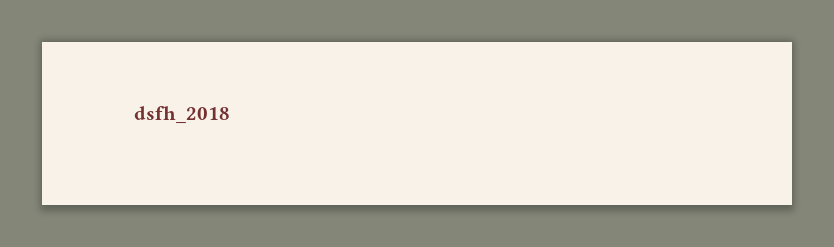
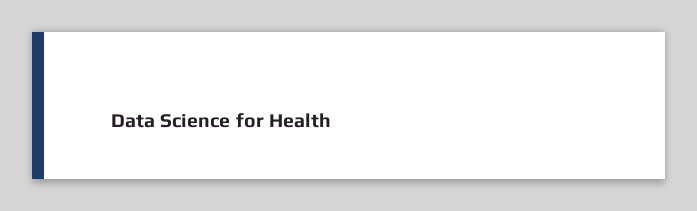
[134,106,230,124] dsfh_2018 -> [111,113,331,128] Data Science for Health

